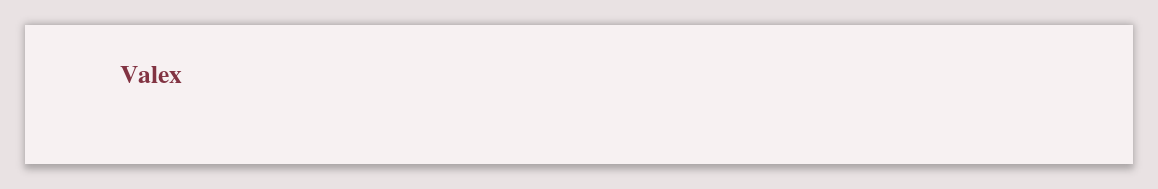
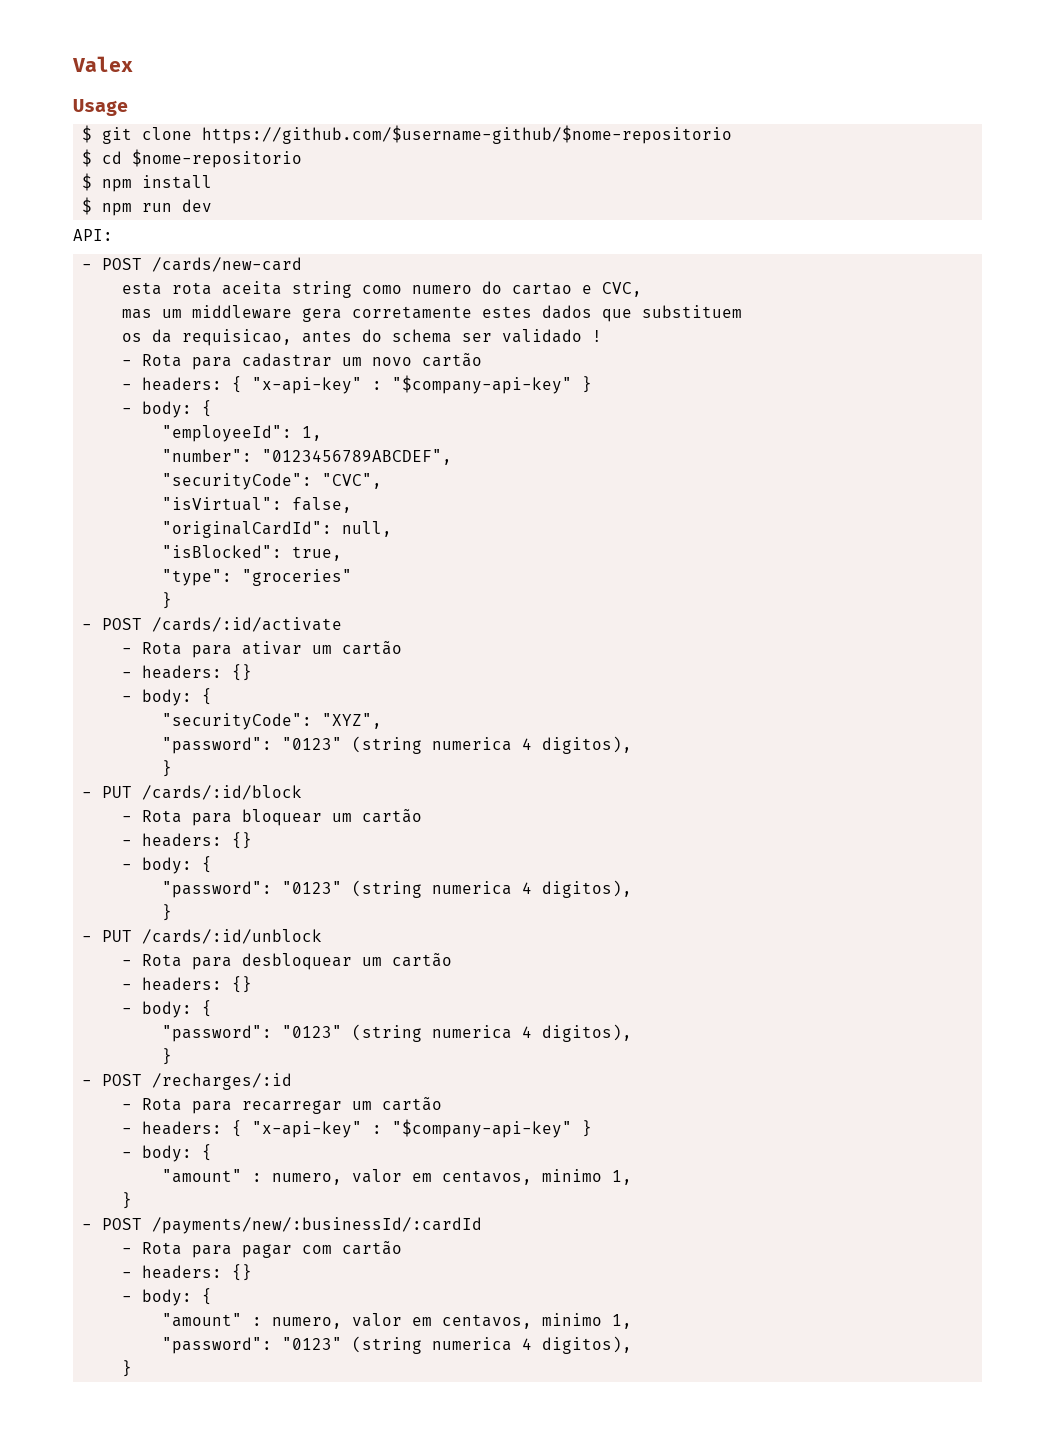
(182, 74) none -> [73,99,128,116] [82,125,733,144] [82,149,303,168] [82,173,213,192] [82,197,213,216] [73,229,113,241] [82,257,303,272] [122,281,643,298] [122,305,743,322] [122,329,603,346] [122,353,483,370] [122,375,593,394] [122,400,213,418] [162,425,323,442] [162,449,453,465] [162,473,383,490] [162,497,353,513] [162,521,393,538] [162,545,343,561] [162,569,353,586] [162,592,173,609] [82,617,343,632] [122,641,403,658] [122,664,253,681] [122,688,213,706] [162,713,383,730] [162,736,633,754] [162,760,173,777] [82,785,303,800] [122,809,423,826] [122,832,253,849] [122,856,213,874] [162,880,633,898] [162,904,173,921] [82,929,323,944] [122,953,453,970] [122,976,253,993] [122,1000,213,1018] [162,1024,633,1042] [162,1048,173,1065] [82,1073,293,1090] [122,1097,443,1114] [122,1119,593,1138] [122,1144,213,1162] [162,1169,633,1185] [122,1192,133,1209] [82,1217,483,1234] [122,1241,403,1258] [122,1264,253,1281] [122,1288,213,1306] [162,1313,633,1329] [162,1336,633,1354] [122,1360,133,1377] // Usage // $ git clone https://github.com/$username-github/$nome-repositorio // $ cd $nome-repositorio // $ npm install // $ npm run dev // API: // - POST /cards/new-card // esta rota aceita string como numero do cartao e CVC, // mas um middleware gera corretamente estes dados que substituem // os da requisicao, antes do schema ser validado ! // - Rota para cadastrar um novo cartão // - headers: { "x-api-key" : "$company-api-key" } // - body: { // "employeeId": 1, // "number": "0123456789ABCDEF", // "securityCode": "CVC", // "isVirtual": false, // "originalCardId": null, // "isBlocked": true, // "type": "groceries" // } // - POST /cards/:id/activate // - Rota para ativar um cartão // - headers: {} // - body: { // "securityCode": "XYZ", // "password": "0123" (string numerica 4 digitos), // } // - PUT /cards/:id/block // - Rota para bloquear um cartão // - headers: {} // - body: { // "password": "0123" (string numerica 4 digitos), // } // - PUT /cards/:id/unblock // - Rota para desbloquear um cartão // - headers: {} // - body: { // "password": "0123" (string numerica 4 digitos), // } // - POST /recharges/:id // - Rota para recarregar um cartão // - headers: { "x-api-key" : "$company-api-key" } // - body: { // "amount" : numero, valor em centavos, minimo 1, // } // - POST /payments/new/:businessId/:cardId // - Rota para pagar com cartão // - headers: {} // - body: { // "amount" : numero, valor em centavos, minimo 1, // "password": "0123" (string numerica 4 digitos), // }

